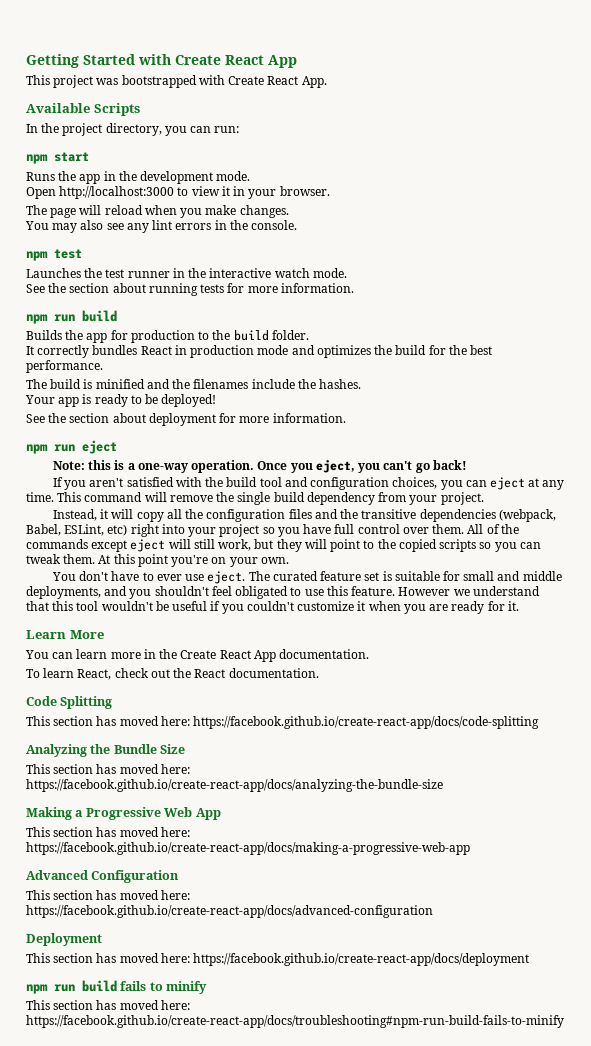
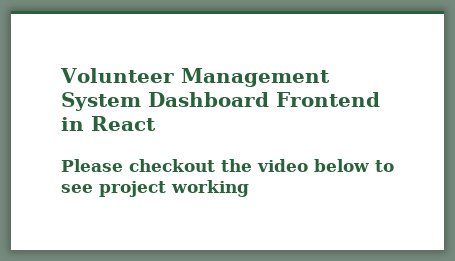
[26,54,297,68] [26,75,327,88] [26,103,140,116] [26,123,240,136] [26,152,89,164] [26,171,251,184] [26,186,330,199] [26,205,289,218] [25,220,298,233] [26,249,82,261] [26,268,347,278] [26,283,354,296] [26,310,117,324] [26,330,309,343] [26,345,493,358] [26,360,103,373] [26,379,362,389] [25,394,217,407] [26,413,346,426] [26,440,117,454] [52,460,467,473] [52,477,565,490] [26,492,484,505] [52,509,556,522] [26,524,519,537] [26,539,541,552] [26,554,289,567] [51,571,562,584] [26,586,540,599] [26,601,519,614] [26,630,104,639] [25,649,370,662] [26,668,319,680] [26,696,113,709] [26,716,540,729] [26,744,186,757] [26,764,190,774] [26,779,443,792] [26,807,221,820] [26,827,190,837] [26,842,470,855] [26,870,180,883] [26,890,190,900] [26,905,433,918] [26,933,102,946] [26,953,530,966] [26,980,208,994] [26,1000,190,1010] [26,1015,564,1028] Getting Started with Create React App // This project was bootstrapped with Create React App. // Available Scripts // In the project directory, you can run: // npm start // Runs the app in the development mode. // Open http://localhost:3000 to view it in your browser. // The page will reload when you make changes. // You may also see any lint errors in the console. // npm test // Launches the test runner in the interactive watch mode. // See the section about running tests for more information. // npm run build // Builds the app for production to the build folder. // It correctly bundles React in production mode and optimizes the build for the best performance. // The build is minified and the filenames include the hashes. // Your app is ready to be deployed! // See the section about deployment for more information. // npm run eject // Note: this is a one-way operation. Once you eject, you can't go back! // If you aren't satisfied with the build tool and configuration choices, you can eject at any time. This command will remove the single build dependency from your project. // Instead, it will copy all the configuration files and the transitive dependencies (webpack, Babel, ESLint, etc) right into your project so you have full control over them. All of the commands except eject will still work, but they will point to the copied scripts so you can tweak them. At this point you're on your own. // You don't have to ever use eject. The curated feature set is suitable for small and middle deployments, and you shouldn't feel obligated to use this feature. However we understand that this tool wouldn't be useful if you couldn't customize it when you are ready for it. // Learn More // You can learn more in the Create React App documentation. // To learn React, check out the React documentation. // Code Splitting // This section has moved here: https://facebook.github.io/create-react-app/docs/code-splitting // Analyzing the Bundle Size // This section has moved here: https://facebook.github.io/create-react-app/docs/analyzing-the-bundle-size // Making a Progressive Web App // This section has moved here: https://facebook.github.io/create-react-app/docs/making-a-progressive-web-app // Advanced Configuration // This section has moved here: https://facebook.github.io/create-react-app/docs/advanced-configuration // Deployment // This section has moved here: https://facebook.github.io/create-react-app/docs/deployment // npm run build fails to minify // This section has moved here: https://facebook.github.io/create-react-app/docs/troubleshooting#npm-run-build-fails-to-minify -> [60,68,330,87] [61,92,380,111] [61,116,156,131] [61,159,394,172] [61,180,249,197] Volunteer Management System Dashboard Frontend in React // Please checkout the video below to see project working

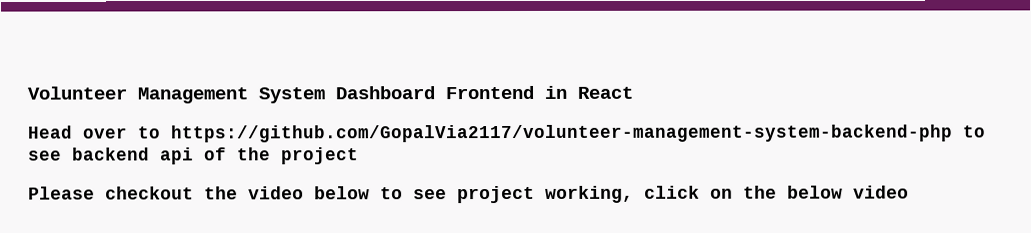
(156, 123) none -> [28,124,986,143] [28,147,359,165] // Head over to https://github.com/GopalVia2117/volunteer-management-system-backend-php to see backend api of the project
[171,180,249,197] working -> [545,185,909,203] working, click on the below video

